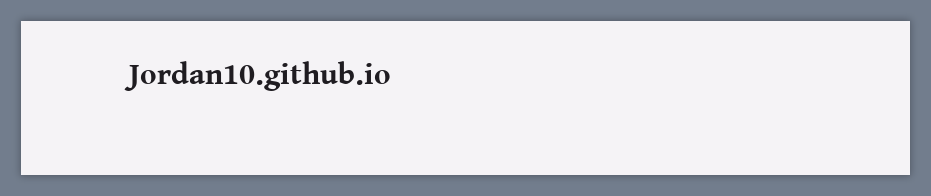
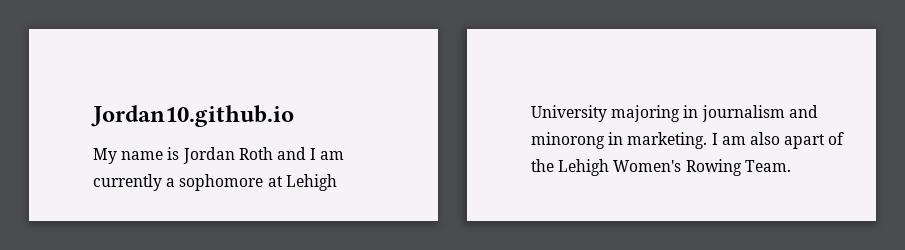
(391, 76) none -> [93,147,345,164] [93,174,337,191] [531,105,818,122] [531,132,845,149] [531,159,791,176] // My name is Jordan Roth and I am currently a sophomore at Lehigh University majoring in journalism and minorong in marketing. I am also apart of the Lehigh Women's Rowing Team.

